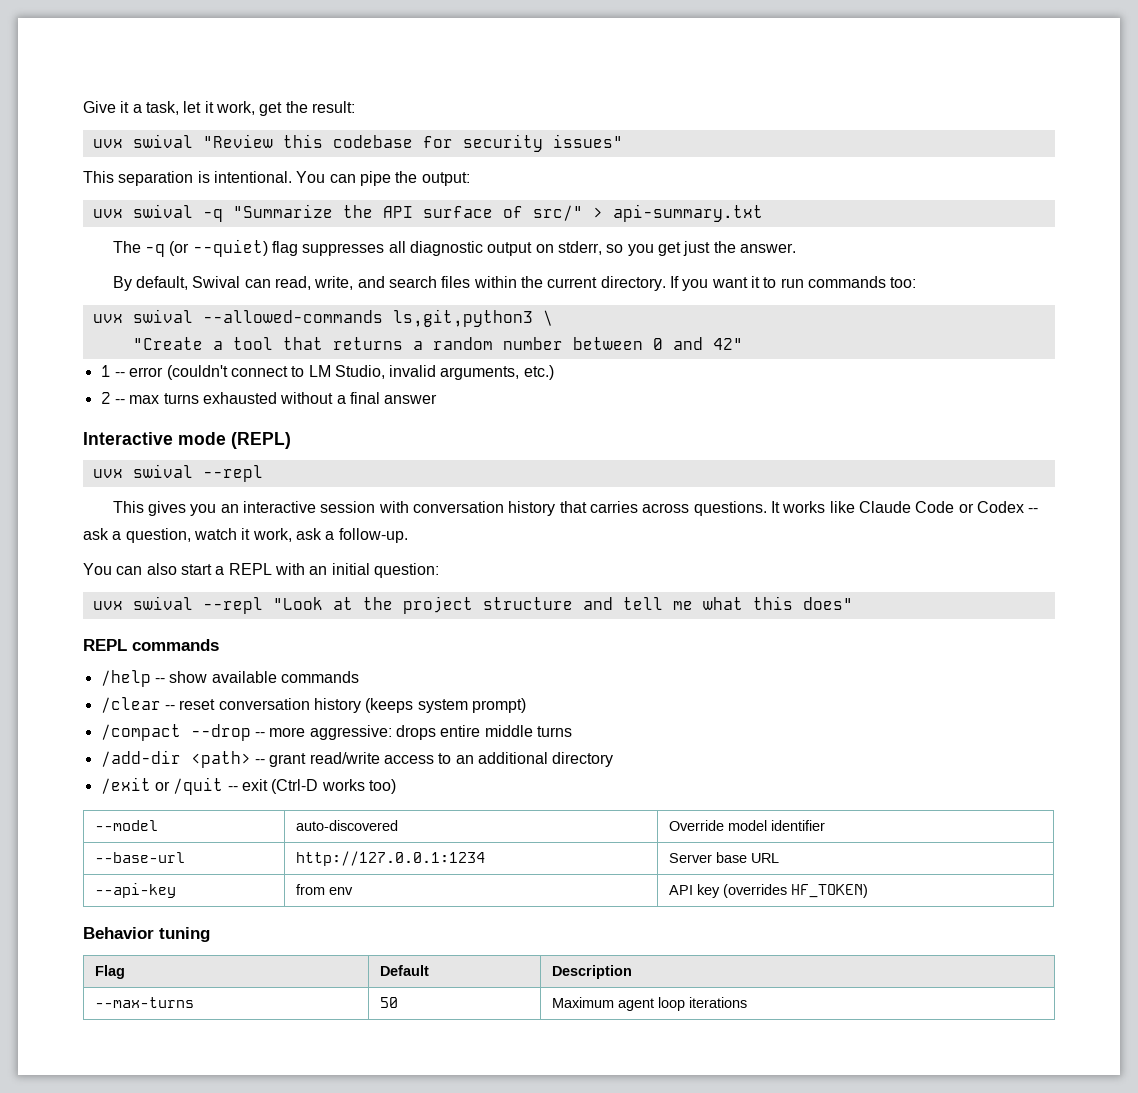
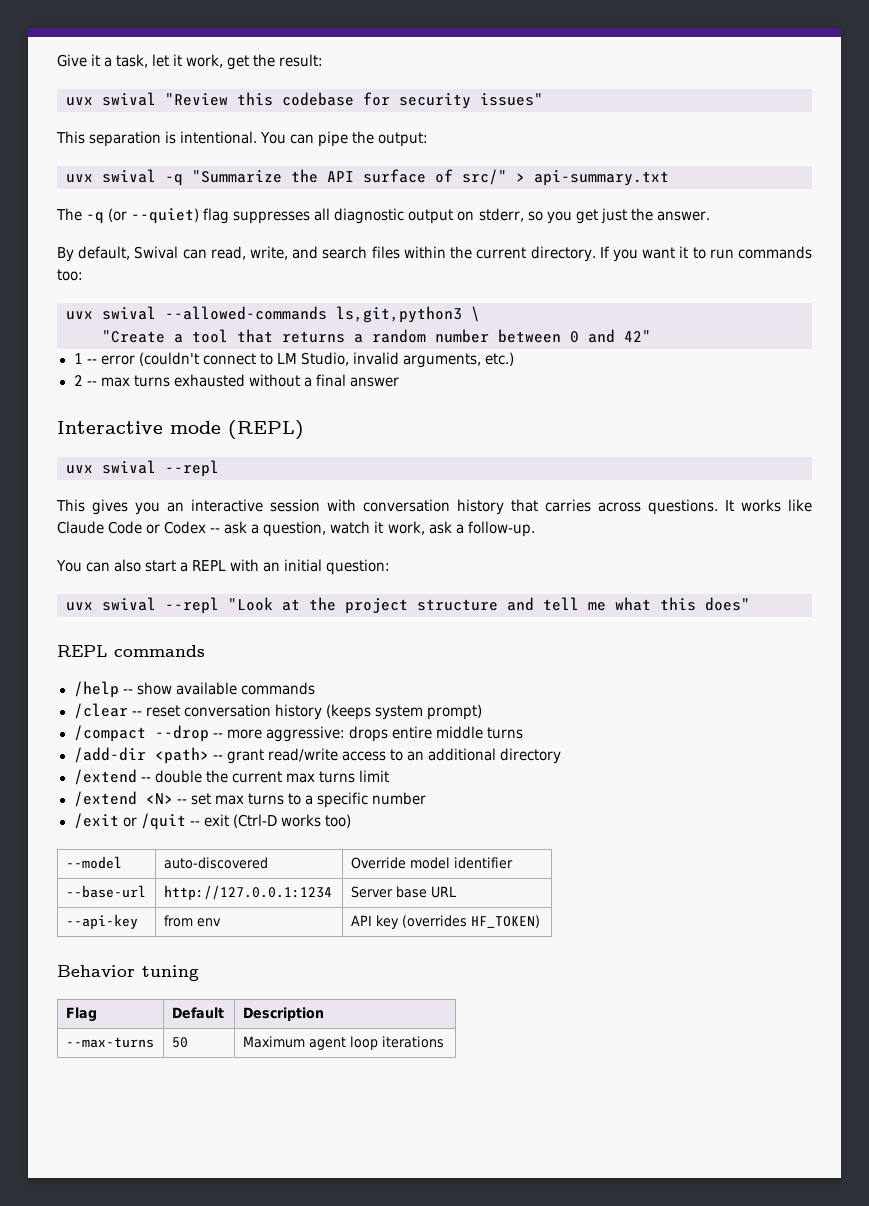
(614, 759) none -> [73,769,389,785] [73,791,426,808] // /extend -- double the current max turns limit // /extend <N> -- set max turns to a specific number

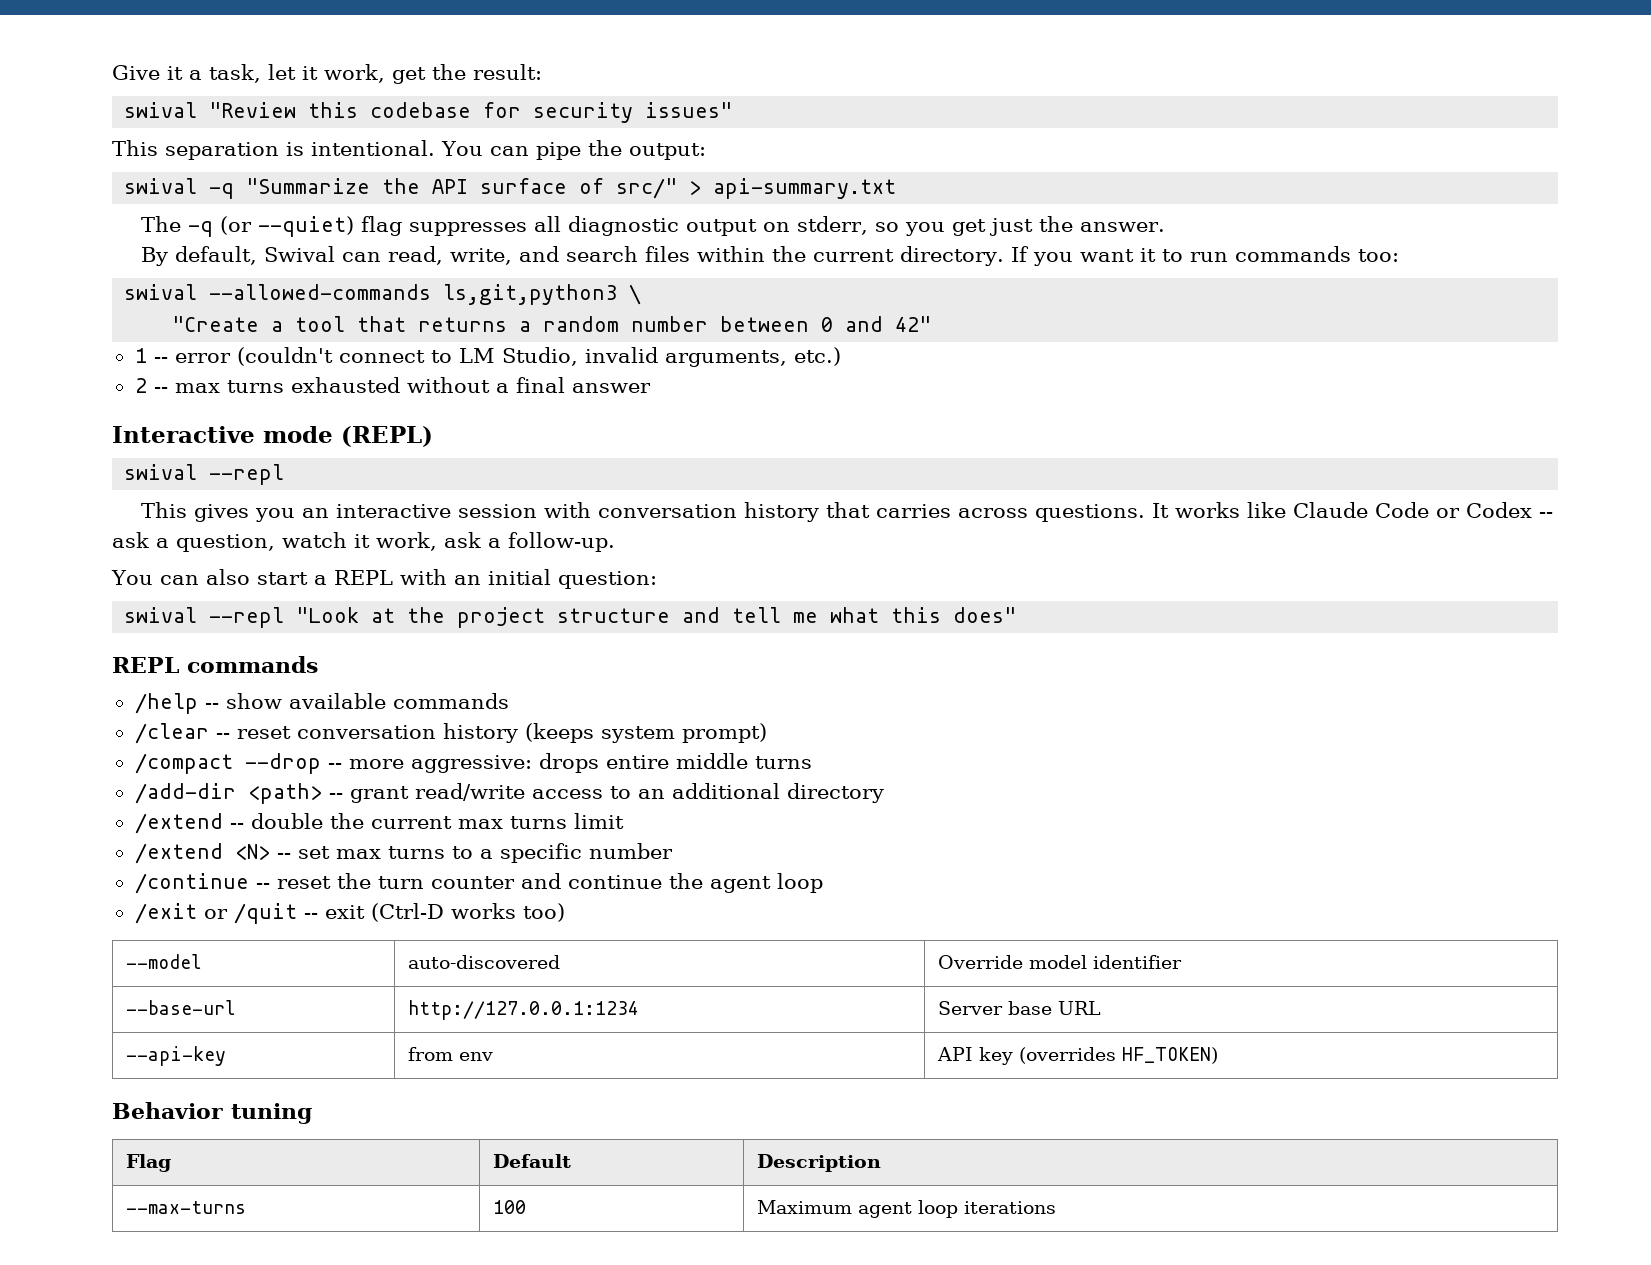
[66,97,93,106] uvx -> (542, 72) none
[66,174,93,183] uvx -> (706, 151) none
[66,311,93,320] uvx -> (1400, 255) none
[66,465,93,474] uvx -> (433, 436) none
[66,602,93,611] uvx -> (657, 580) none
(426, 798) none -> [134,873,823,894] // /continue -- reset the turn counter and continue the agent loop
[171,1037,188,1048] 50 -> [492,1200,526,1214] 100

